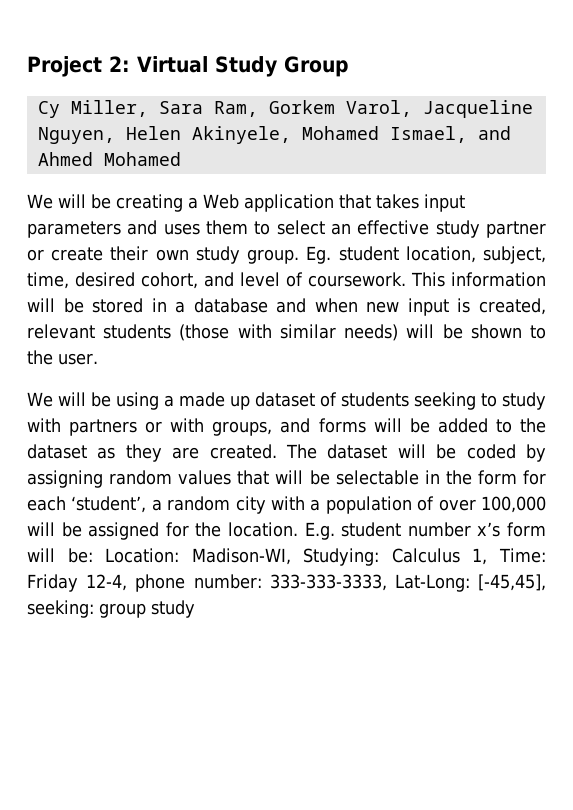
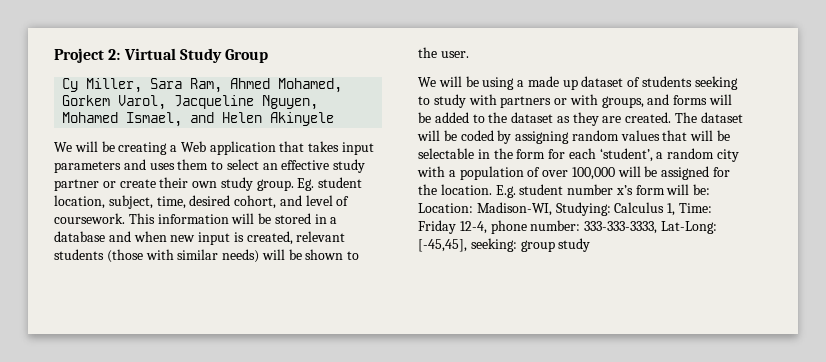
(258, 109) none -> [230,78,343,93] Ahmed Mohamed,
[125,126,291,144] Helen Akinyele, -> (319, 102) none
[37,152,181,166] Ahmed Mohamed -> [222,112,335,126] Helen Akinyele

